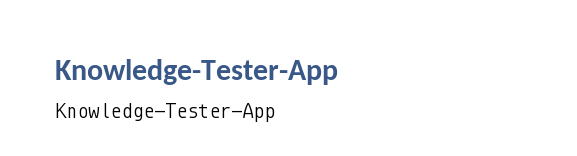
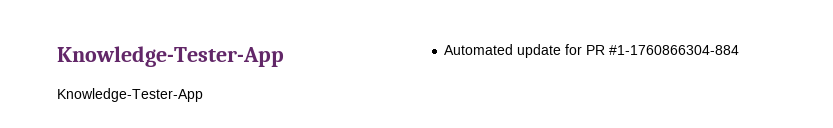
(275, 112) none -> [444,44,740,58] // Automated update for PR #1-1760866304-884

